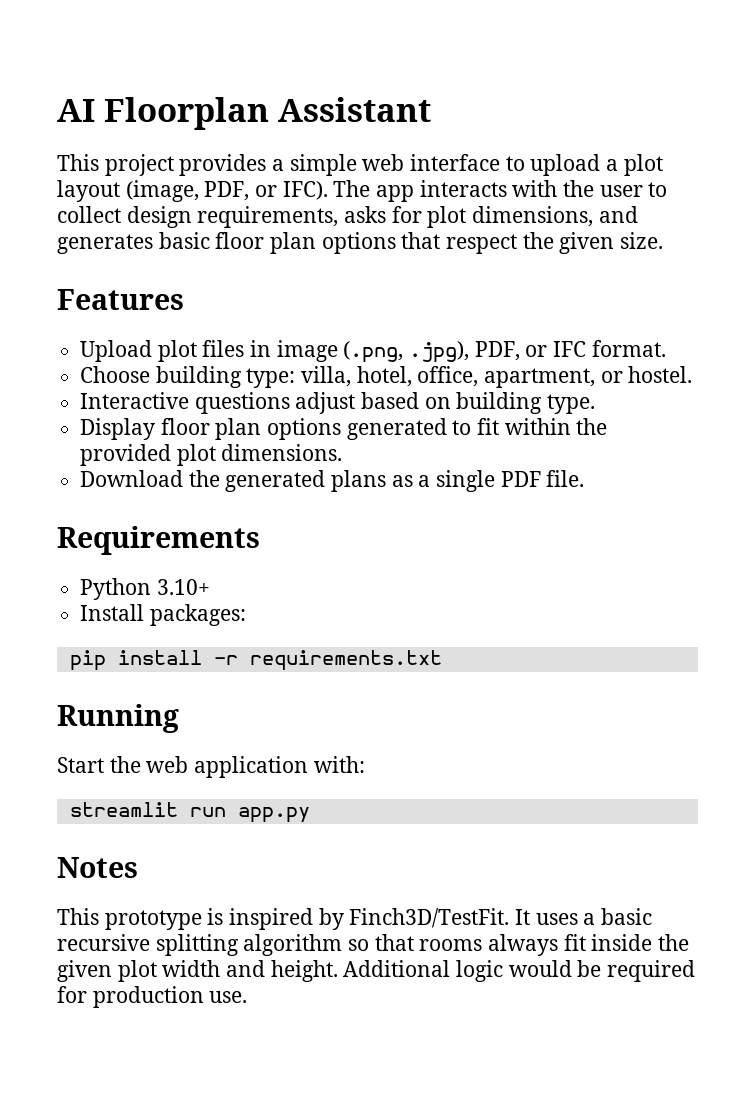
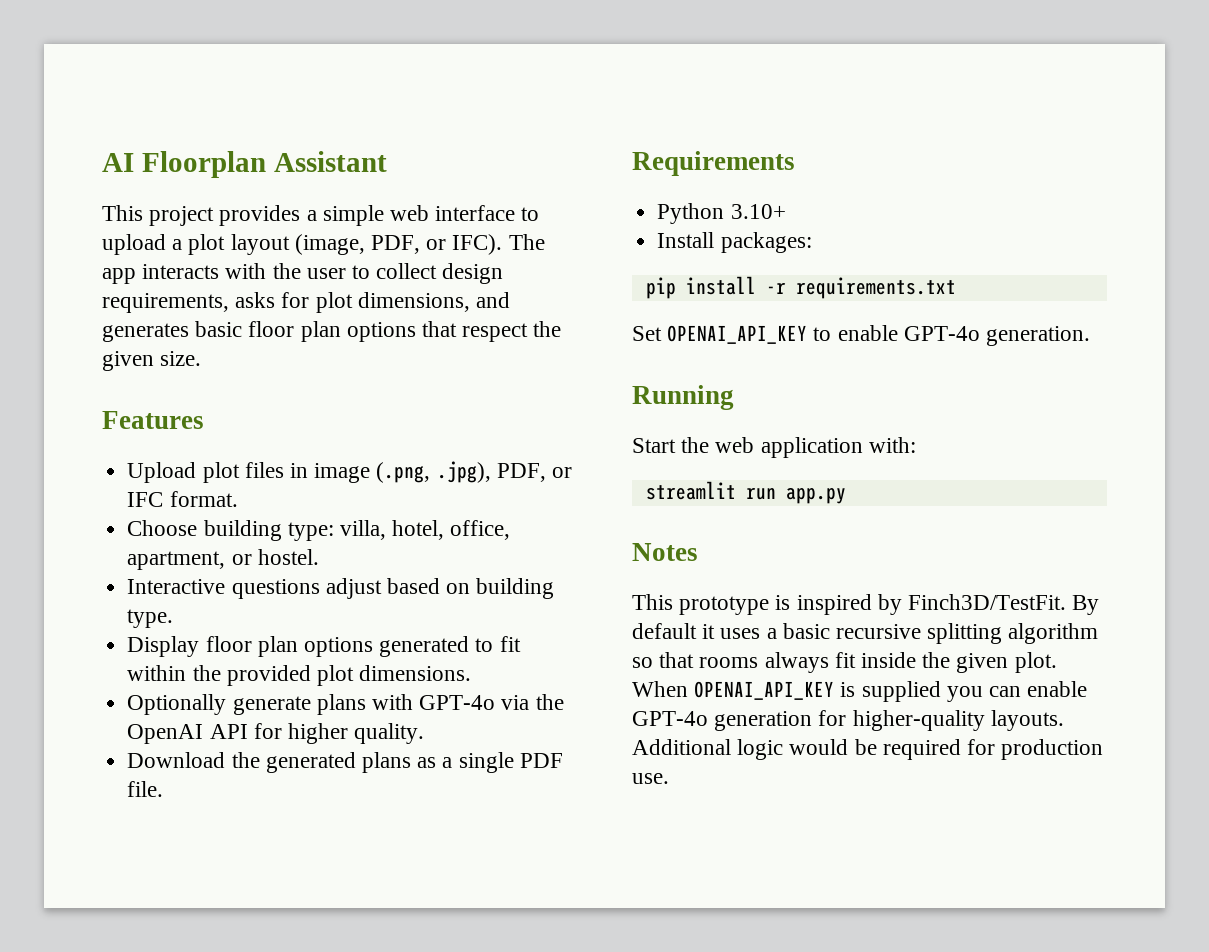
(343, 452) none -> [127,694,564,715] [127,723,425,744] // Optionally generate plans with GPT-4o via the OpenAI API for higher quality.
(442, 660) none -> [632,325,1091,346] // Set OPENAI_API_KEY to enable GPT-4o generation.
[515,909,531,925] It -> [1072,595,1100,615] [632,623,716,639] By default it
[117,960,338,982] plot width and height. -> [1014,652,1057,673] [632,681,1088,702] [632,710,1064,731] plot. When OPENAI_API_KEY is supplied you can enable GPT-4o generation for higher-quality layouts.

